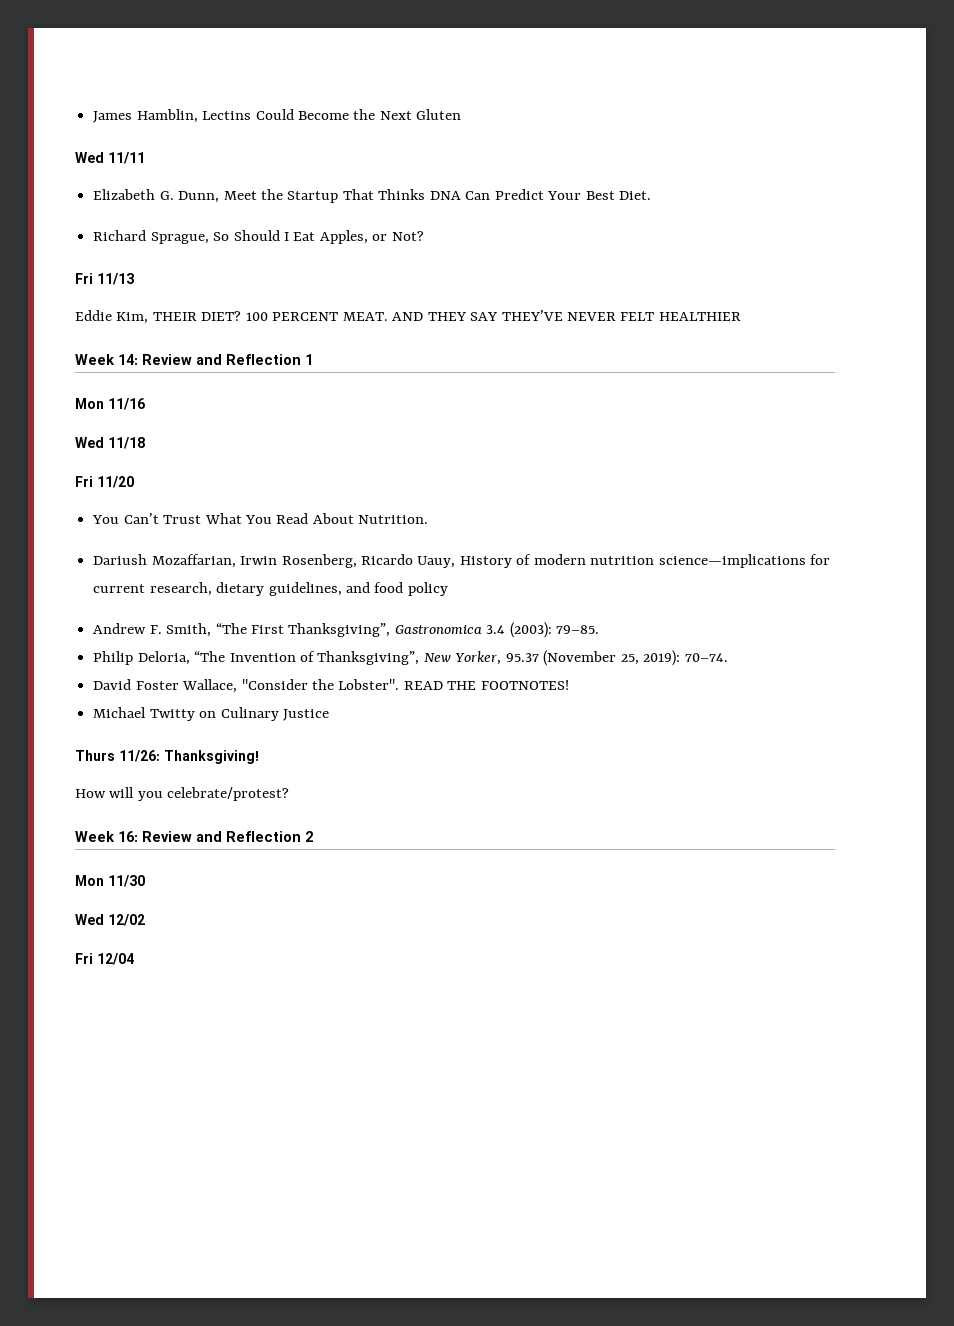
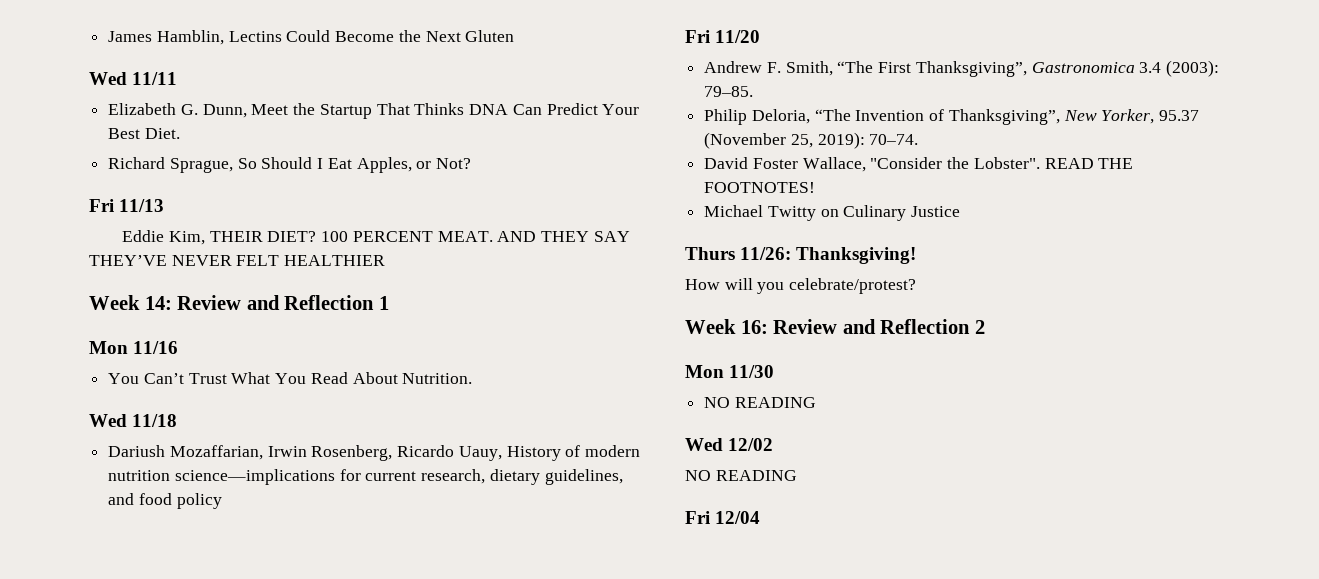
[75,437,145,449] [75,476,134,488] // Wed 11/18 // Fri 11/20 -> (179, 347) none
(429, 519) none -> [89,414,178,427] // Wed 11/18
(448, 589) none -> [685,30,761,43] // Fri 11/20
(145, 881) none -> [704,397,816,408] // NO READING
(145, 920) none -> [685,470,797,481] // NO READING

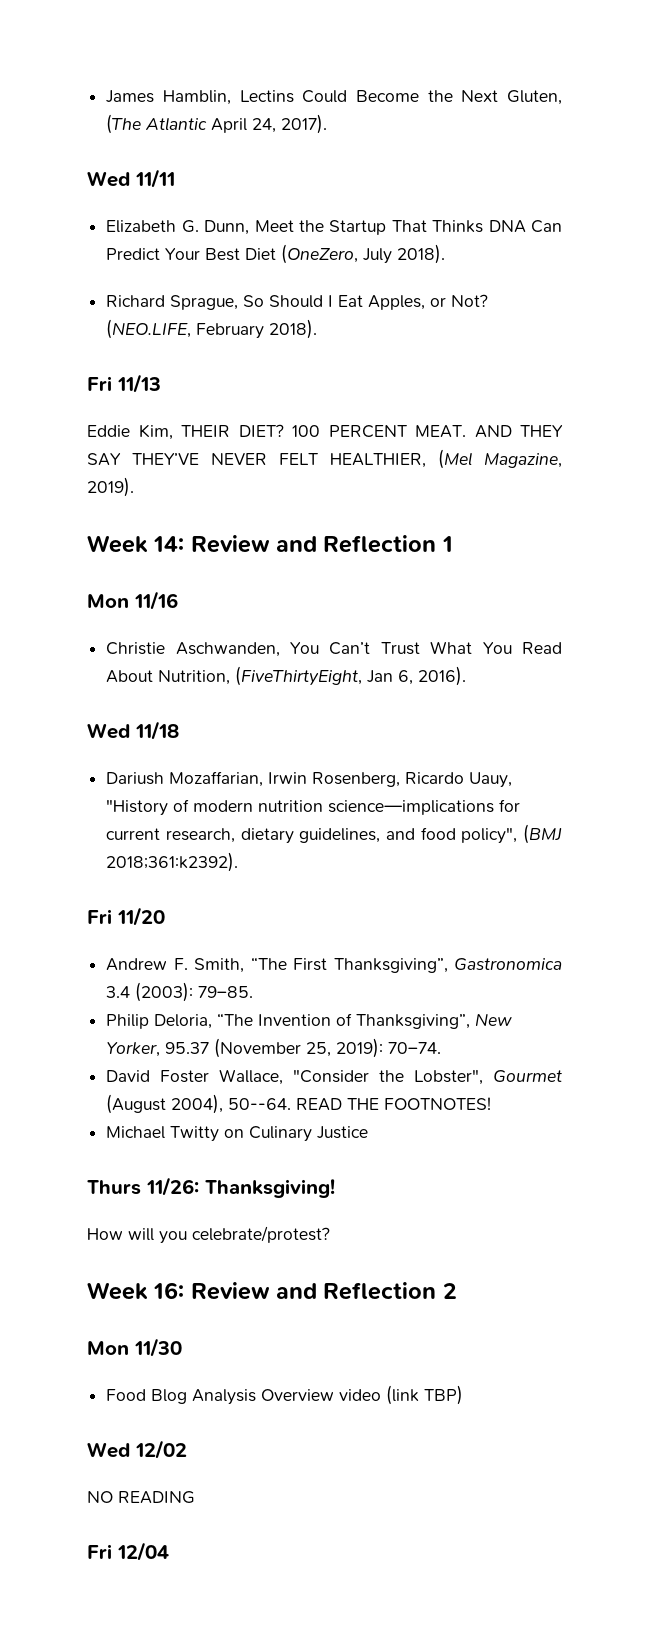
[465,30,515,42] Gluten -> [507,90,562,105] [106,114,328,134] Gluten, (The Atlantic April 24, 2017).
[144,128,180,139] Diet. -> [245,244,446,264] Diet (OneZero, July 2018).
(472, 163) none -> [106,319,318,339] (NEO.LIFE, February 2018).
[284,255,386,266] HEALTHIER -> [330,449,562,469] [87,477,134,497] HEALTHIER, (Mel Magazine, 2019).
(179, 347) none -> [106,642,280,657] Christie Aschwanden,
[402,373,473,384] Nutrition. -> [158,666,467,686] Nutrition, (FiveThirtyEight, Jan 6, 2016).
[506,446,561,461] History -> [106,799,169,816] "History
[176,493,222,509] policy -> [461,824,562,844] [106,852,239,872] policy", (BMJ 2018;361:k2392).
[973,157,1040,169] Lobster". -> [414,1069,562,1085] [106,1094,292,1114] Lobster", Gourmet (August 2004), 50--64.
[704,397,816,408] NO READING -> [106,1385,464,1405] Food Blog Analysis Overview video (link TBP)

